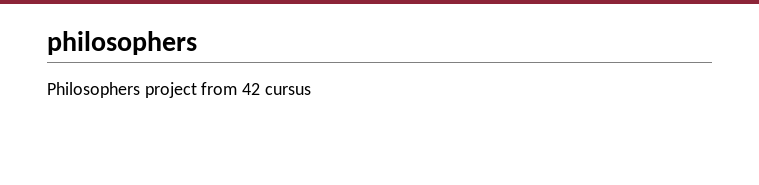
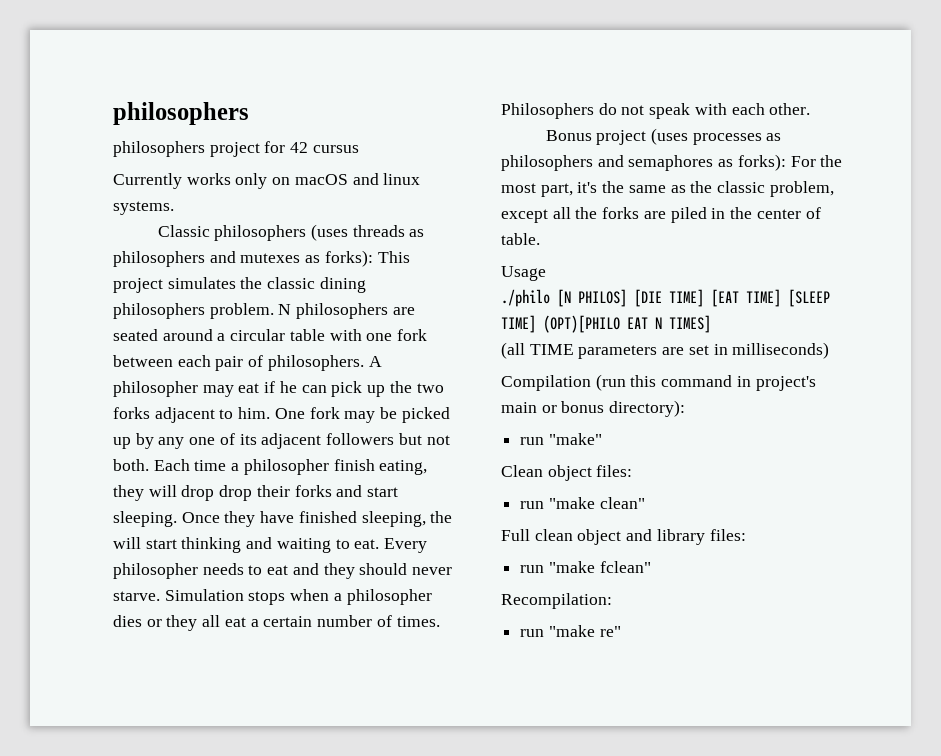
[47,82,238,98] Philosophers project from -> [113,141,286,157] philosophers project for
(311, 90) none -> [113,173,421,189] [113,201,174,215] [157,224,425,241] [113,250,410,267] [113,277,366,293] [113,303,415,319] [113,329,428,341] [113,355,382,371] [113,381,444,397] [113,407,450,423] [113,433,450,449] [113,459,428,475] [113,485,399,501] [113,511,453,527] [113,537,428,553] [113,563,453,579] [113,589,432,605] [113,615,440,631] [501,103,811,119] [545,128,782,145] [501,154,843,171] [501,181,834,197] [501,207,821,223] [501,233,540,245] [501,266,546,281] [501,289,830,307] [501,315,711,333] [501,342,830,359] [501,374,816,391] [501,400,686,417] [520,433,602,445] [501,465,633,481] [520,497,645,509] [501,529,746,545] [520,561,651,573] [501,593,612,609] [520,625,621,637] // Currently works only on macOS and linux systems. // Classic philosophers (uses threads as philosophers and mutexes as forks): This project simulates the classic dining philosophers problem. N philosophers are seated around a circular table with one fork between each pair of philosophers. A philosopher may eat if he can pick up the two forks adjacent to him. One fork may be picked up by any one of its adjacent followers but not both. Each time a philosopher finish eating, they will drop drop their forks and start sleeping. Once they have finished sleeping, the will start thinking and waiting to eat. Every philosopher needs to eat and they should never starve. Simulation stops when a philosopher dies or they all eat a certain number of times. Philosophers do not speak with each other. // Bonus project (uses processes as philosophers and semaphores as forks): For the most part, it's the same as the classic problem, except all the forks are piled in the center of table. // Usage // ./philo [N PHILOS] [DIE TIME] [EAT TIME] [SLEEP TIME] (OPT)[PHILO EAT N TIMES] // (all TIME parameters are set in milliseconds) // Compilation (run this command in project's main or bonus directory): // run "make" // Clean object files: // run "make clean" // Full clean object and library files: // run "make fclean" // Recompilation: // run "make re"

